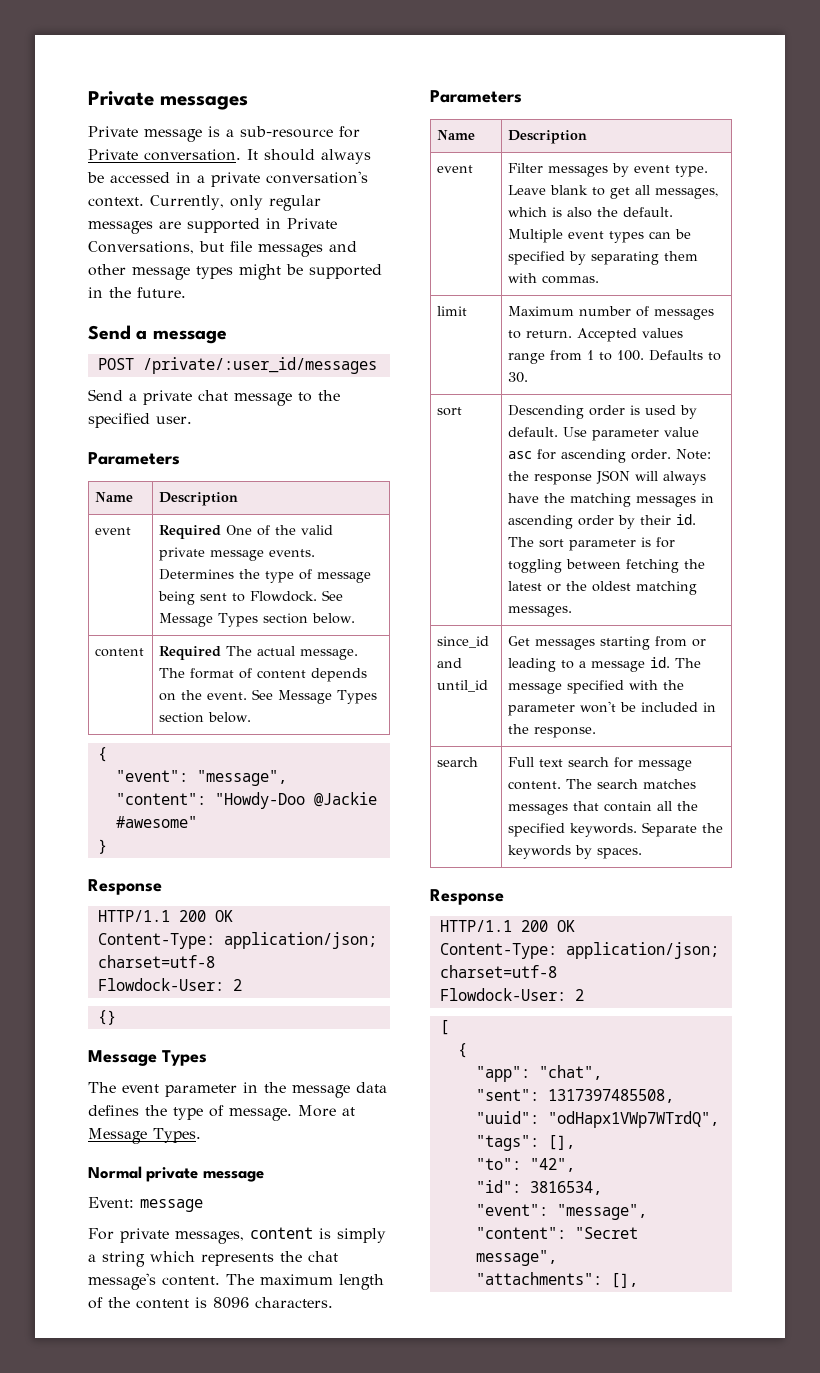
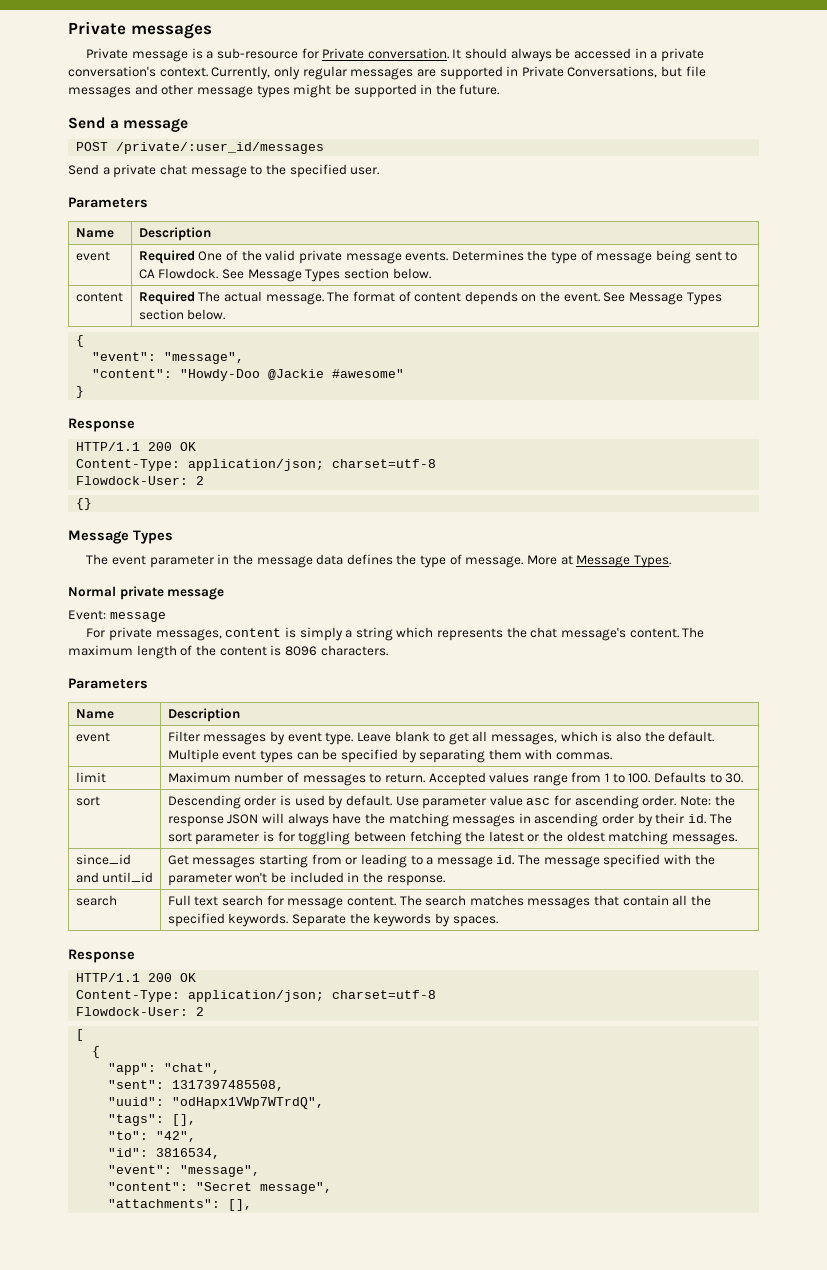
(246, 597) none -> [138,269,155,279] CA

